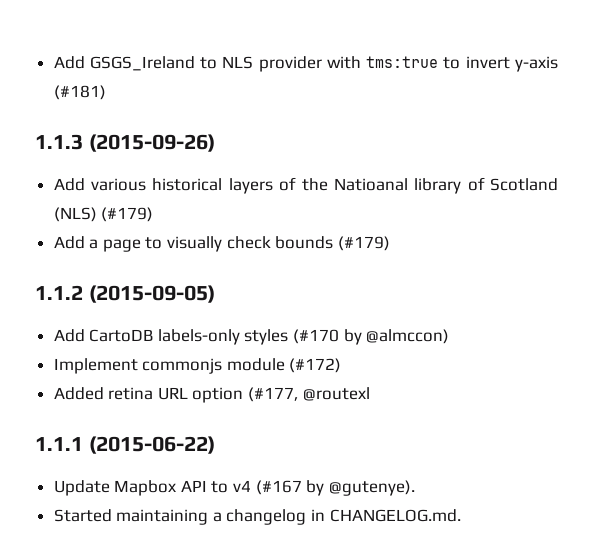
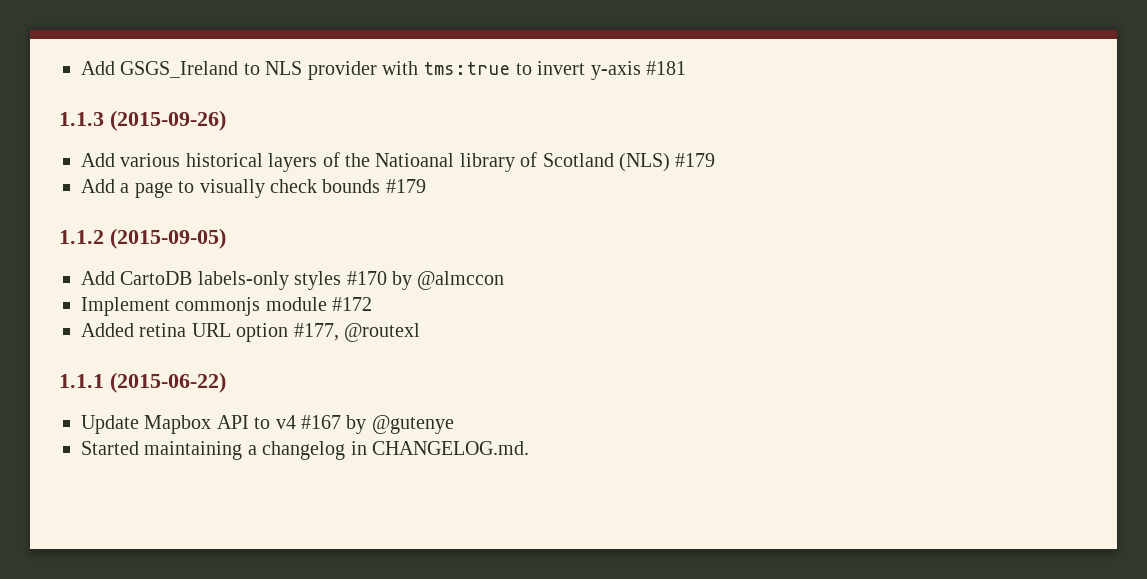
[53,85,106,100] (#181) -> [645,61,686,75] #181
[101,207,154,222] (#179) -> [675,153,716,167] #179
[337,236,390,251] (#179) -> [385,179,426,193] #179
[293,329,450,345] (#170 by @almccon) -> [346,271,505,290] #170 by @almccon
[289,358,342,373] (#172) -> [332,297,373,311] #172
[248,387,299,402] (#177, -> [293,323,339,341] #177,
[255,480,415,496] (#167 by @gutenye). -> [301,415,454,434] #167 by @gutenye

